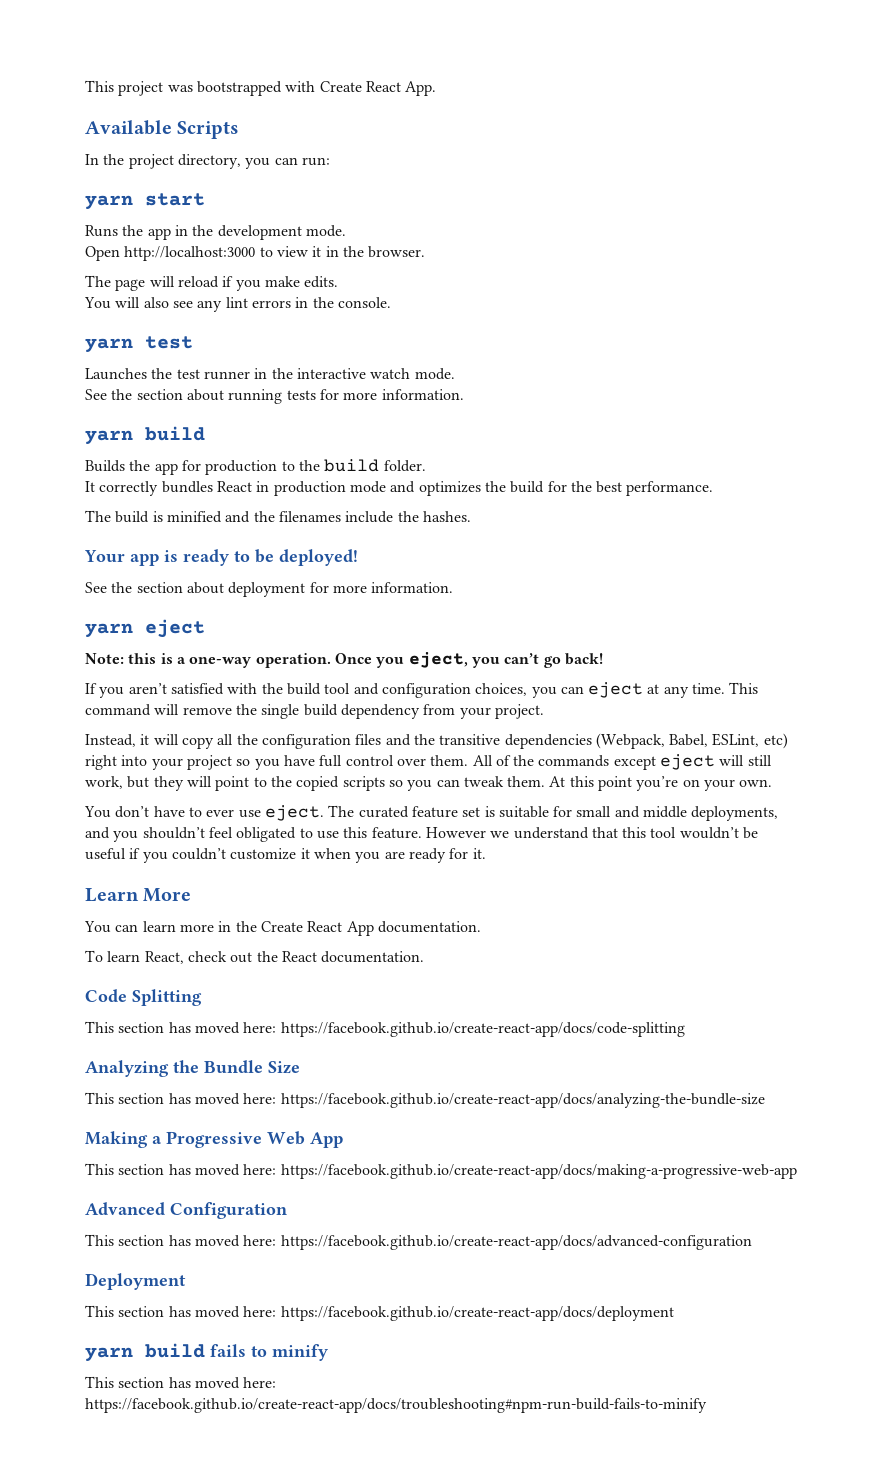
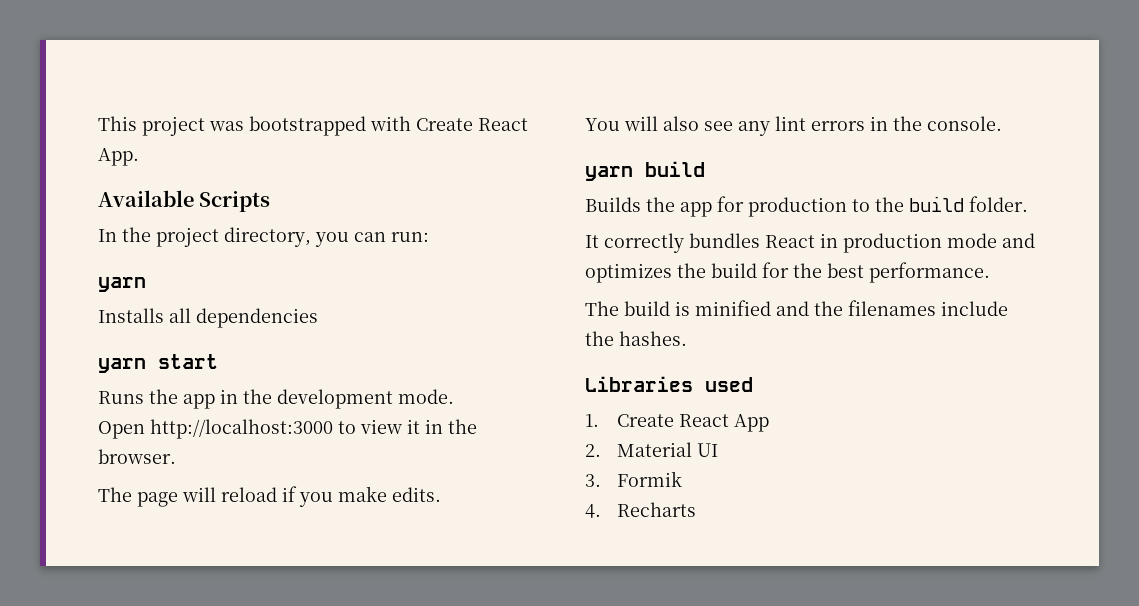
(133, 202) none -> [98,308,318,328] [98,358,146,373] // Installs all dependencies // yarn
[85,336,193,353] [85,368,455,380] [85,389,464,404] // yarn test // Launches the test runner in the interactive watch mode. // See the section about running tests for more information. -> (1002, 123) none
[84,549,358,566] [85,582,454,597] [85,619,205,638] [85,652,603,668] [85,682,759,698] [85,704,544,719] [85,733,788,749] [85,754,772,770] [85,776,773,791] [84,805,779,821] [85,827,759,842] [85,848,486,863] [85,888,192,902] [84,921,481,936] [85,950,425,964] [85,989,202,1006] [85,1021,685,1037] [85,1060,300,1077] [85,1092,765,1108] [85,1131,343,1148] [85,1163,797,1179] [85,1202,287,1219] [85,1234,752,1250] [85,1273,186,1290] [85,1305,674,1321] [85,1343,328,1362] [85,1376,277,1389] [85,1398,707,1413] Your app is ready to be deployed! // See the section about deployment for more information. // yarn eject // Note: this is a one-way operation. Once you eject, you can’t go back! // If you aren’t satisfied with the build tool and configuration choices, you can eject at any time. This command will remove the single build dependency from your project. // Instead, it will copy all the configuration files and the transitive dependencies (Webpack, Babel, ESLint, etc) right into your project so you have full control over them. All of the commands except eject will still work, but they will point to the copied scripts so you can tweak them. At this point you’re on your own. // You don’t have to ever use eject. The curated feature set is suitable for small and middle deployments, and you shouldn’t feel obligated to use this feature. However we understand that this tool wouldn’t be useful if you couldn’t customize it when you are ready for it. // Learn More // You can learn more in the Create React App documentation. // To learn React, check out the React documentation. // Code Splitting // This section has moved here: https://facebook.github.io/create-react-app/docs/code-splitting // Analyzing the Bundle Size // This section has moved here: https://facebook.github.io/create-react-app/docs/analyzing-the-bundle-size // Making a Progressive Web App // This section has moved here: https://facebook.github.io/create-react-app/docs/making-a-progressive-web-app // Advanced Configuration // This section has moved here: https://facebook.github.io/create-react-app/docs/advanced-configuration // Deployment // This section has moved here: https://facebook.github.io/create-react-app/docs/deployment // yarn build fails to minify // This section has moved here: https://facebook.github.io/create-react-app/docs/troubleshooting#npm-run-build-fails-to-minify -> [585,376,753,392] [585,414,770,432] [585,442,719,457] [585,471,683,487] [585,502,697,518] Libraries used // 1. Create React App // 2. Material UI // 3. Formik // 4. Recharts

